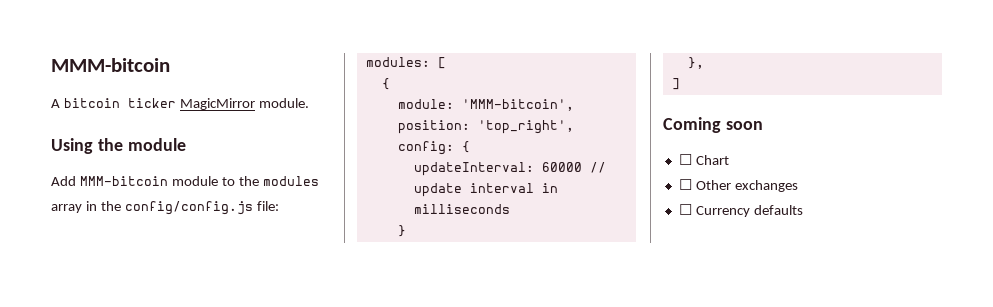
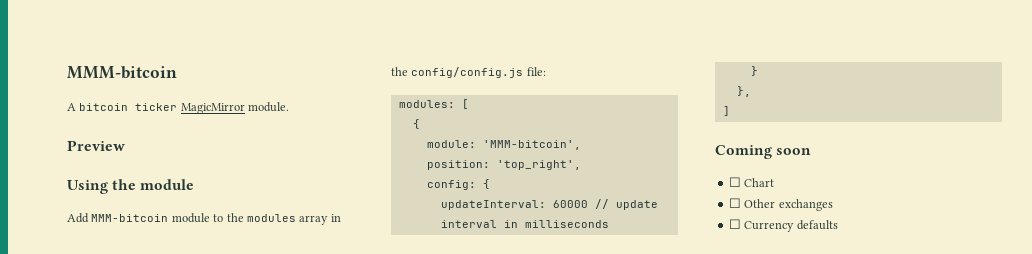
(309, 103) none -> [67,140,125,151] // Preview

